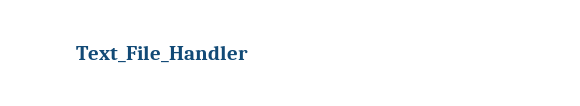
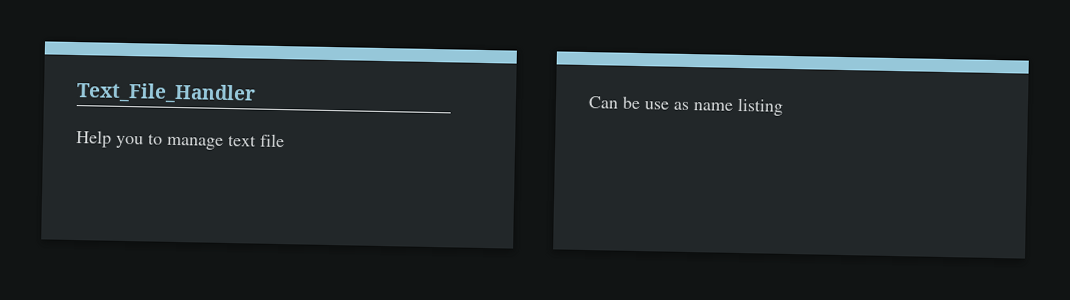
(248, 54) none -> [75,130,285,150] [588,96,784,116] // Help you to manage text file // Can be use as name listing

